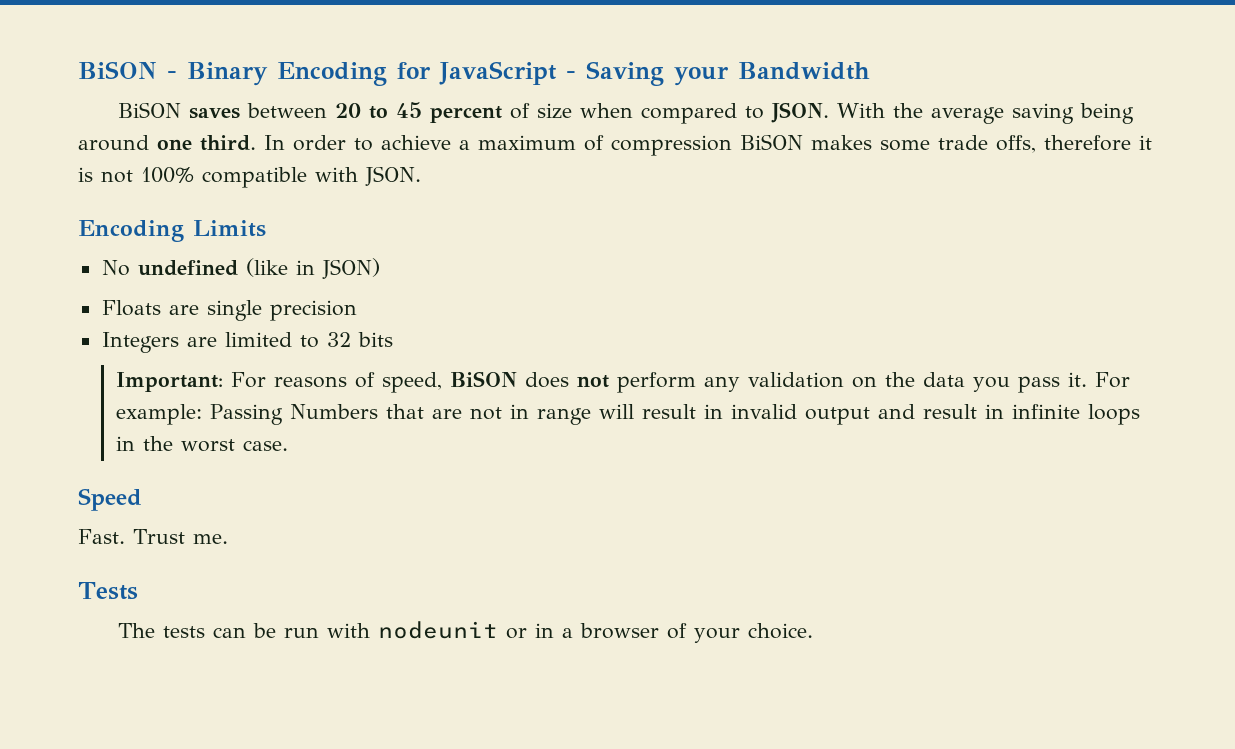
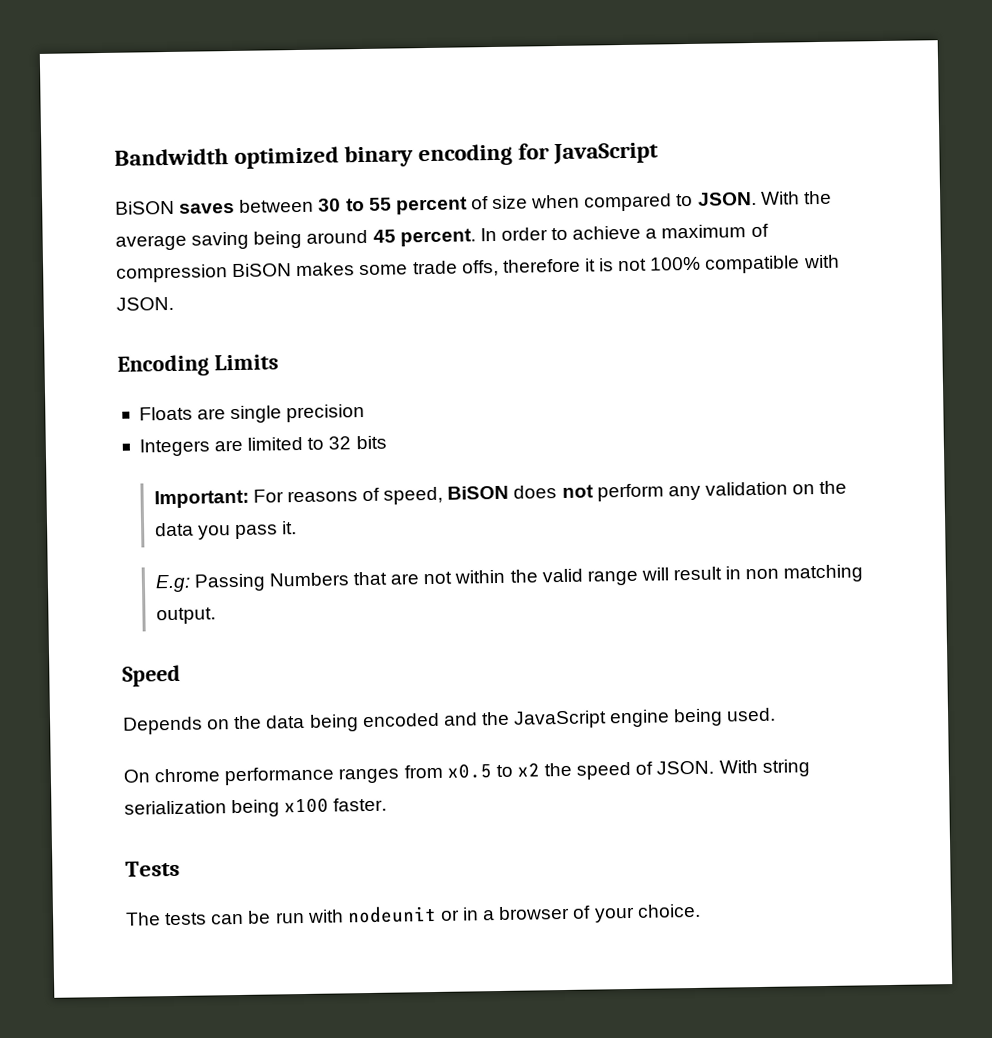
[78,61,870,86] BiSON - Binary Encoding for JavaScript - Saving your Bandwidth -> [114,142,660,169] Bandwidth optimized binary encoding for JavaScript
[335,102,423,119] 20 to 45 -> [318,197,392,212] 30 to 55
[157,135,256,151] one third. -> [372,228,476,247] 45 percent.
[101,258,380,279] // No undefined (like in JSON) -> (279, 362) none
[1094,372,1130,388] [115,404,202,425] For example: -> [154,574,191,593] // E.g:
[509,404,529,419] in -> [454,568,583,584] within the valid
[730,404,1140,425] [115,436,288,452] [78,488,142,511] [78,529,228,544] invalid output and result in infinite loops in the worst case. // Speed // Fast. Trust me. -> [745,564,865,583] [155,607,216,625] [122,664,181,687] [123,707,777,735] [123,759,810,786] [124,797,388,818] non matching output. // Speed // Depends on the data being encoded and the JavaScript engine being used. // On chrome performance ranges from x0.5 to x2 the speed of JSON. With string serialization being x100 faster.

